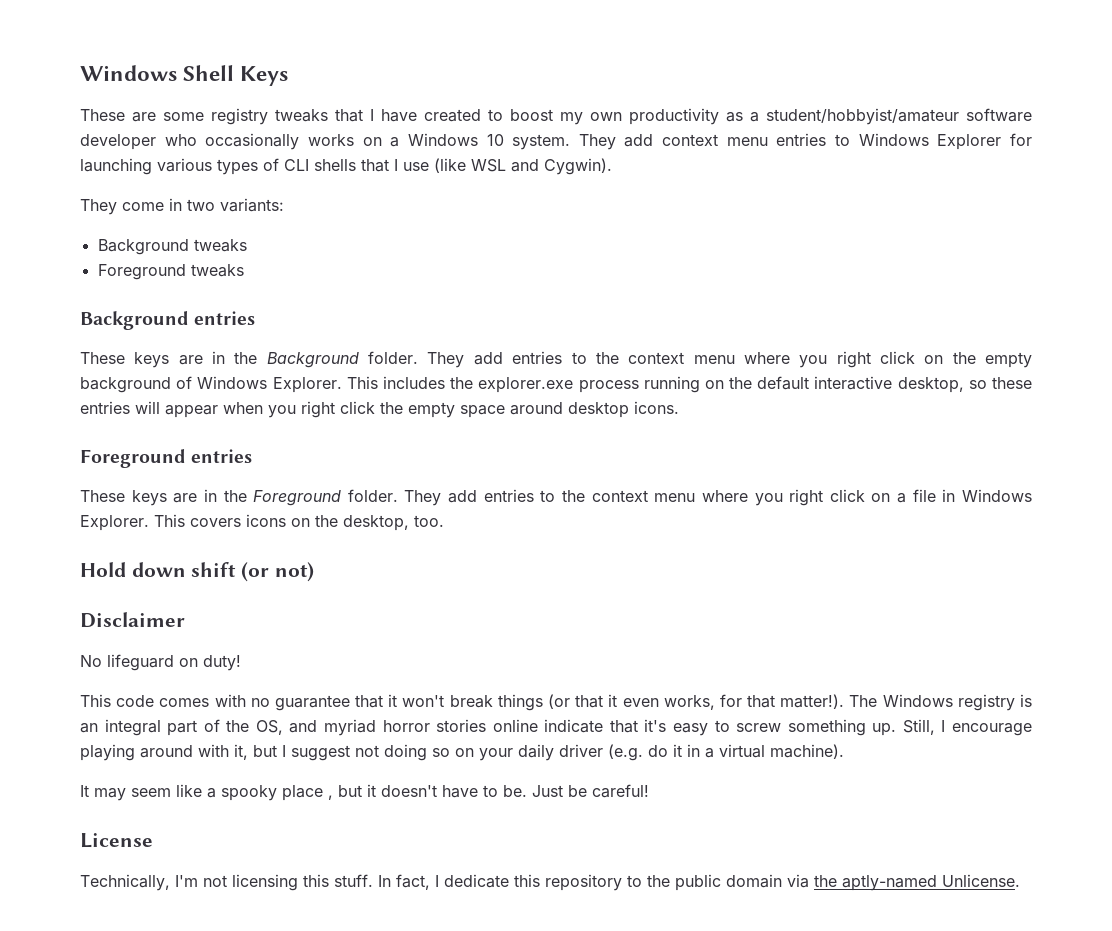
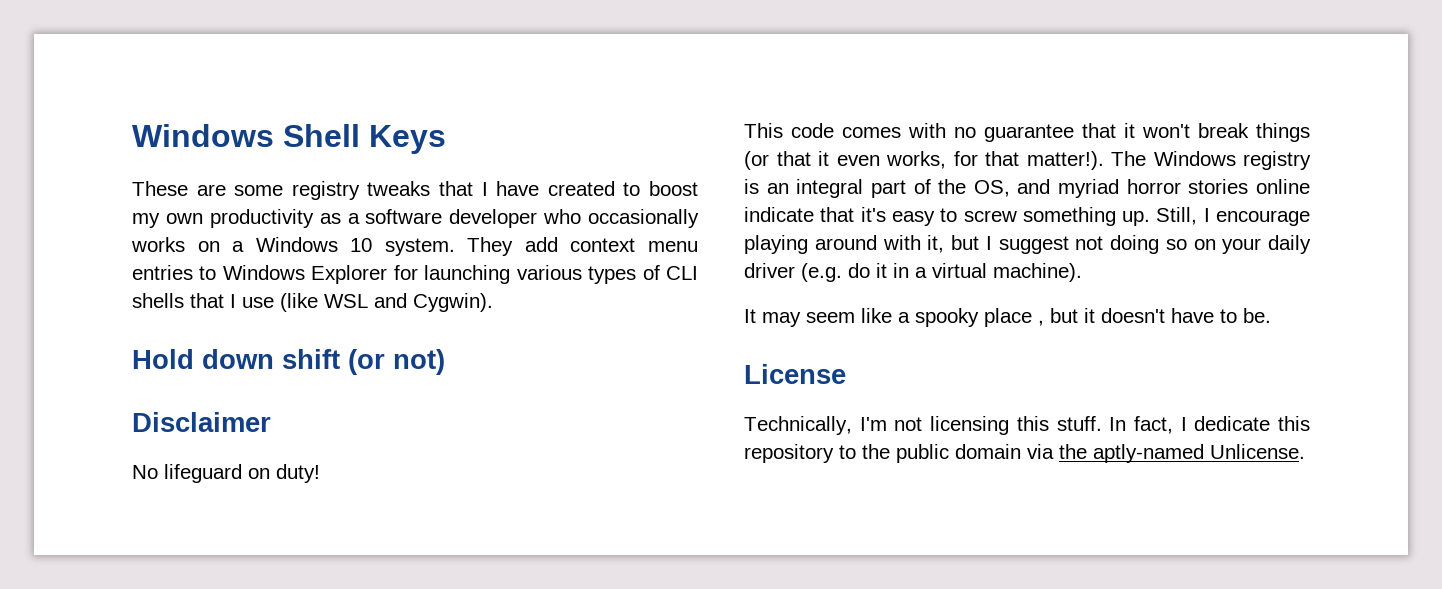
[766,108,959,125] student/hobbyist/amateur -> (360, 218) none
[80,198,284,215] [97,239,247,255] [97,264,244,280] [80,311,256,330] [80,351,1033,368] [80,376,1032,393] [80,401,679,418] [80,449,253,468] [80,489,1032,506] [80,514,444,531] // They come in two variants: // Background tweaks // Foreground tweaks // Background entries // These keys are in the Background folder. They add entries to the context menu where you right click on the empty background of Windows Explorer. This includes the explorer.exe process running on the default interactive desktop, so these entries will appear when you right click the empty space around desktop icons. // Foreground entries // These keys are in the Foreground folder. They add entries to the context menu where you right click on a file in Windows Explorer. This covers icons on the desktop, too. -> (493, 302) none
[532,784,649,798] Just be careful! -> (1271, 315) none

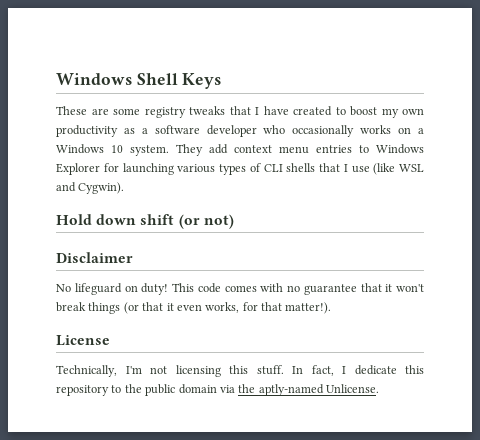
(320, 473) // -> (169, 289) none
[1111,151,1311,170] [744,179,1310,198] [744,207,1310,226] [744,235,1311,254] [744,263,1082,282] [744,308,1271,327] The Windows registry is an integral part of the OS, and myriad horror stories online indicate that it's easy to screw something up. Still, I encourage playing around with it, but I suggest not doing so on your daily driver (e.g. do it in a virtual machine). // It may seem like a spooky place , but it doesn't have to be. -> (332, 308) none

